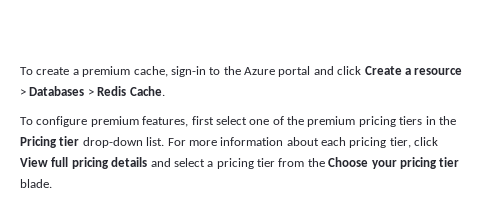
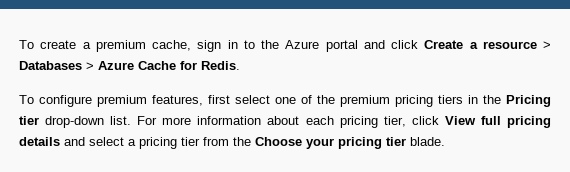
[170,66,206,77] sign-in -> [197,40,238,52] sign in
[97,86,165,96] Redis Cache. -> [98,61,240,70] Azure Cache for Redis.

